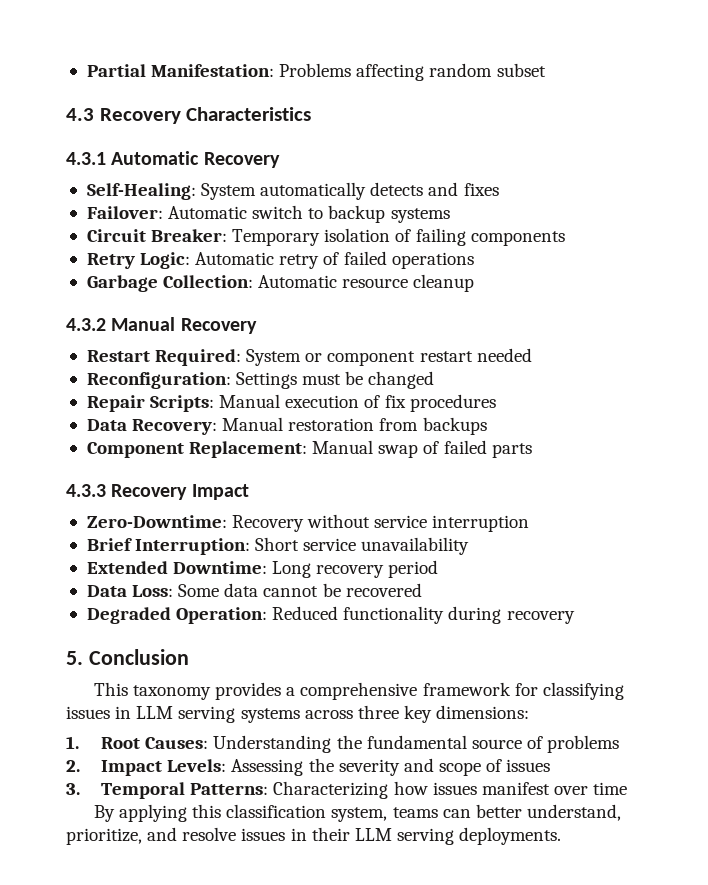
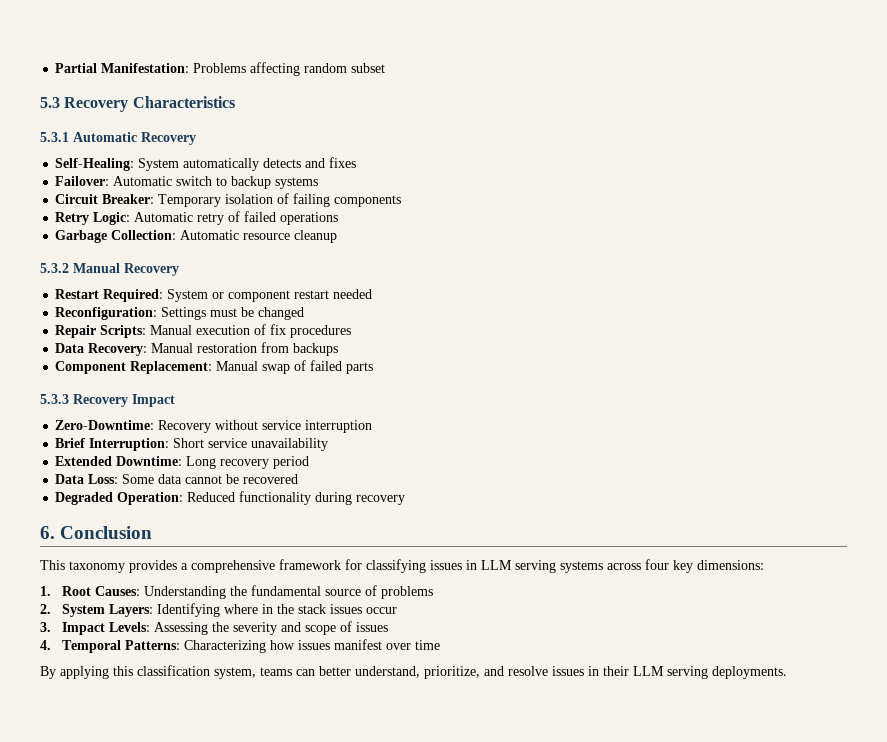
[66,108,94,121] 4.3 -> [40,97,60,108] 5.3
[66,152,106,165] 4.3.1 -> [40,132,69,142] 5.3.1
[66,318,106,331] 4.3.2 -> [40,263,69,273] 5.3.2
[66,484,106,497] 4.3.3 -> [40,394,69,404] 5.3.3
[66,651,83,665] 5. -> [40,526,55,539] 6.
[357,705,399,719] three -> [645,559,669,570] four
(80, 766) none -> [62,603,398,617] [40,622,51,632] System Layers: Identifying where in the stack issues occur // 3.
[66,783,80,795] 3. -> [40,640,51,650] 4.

